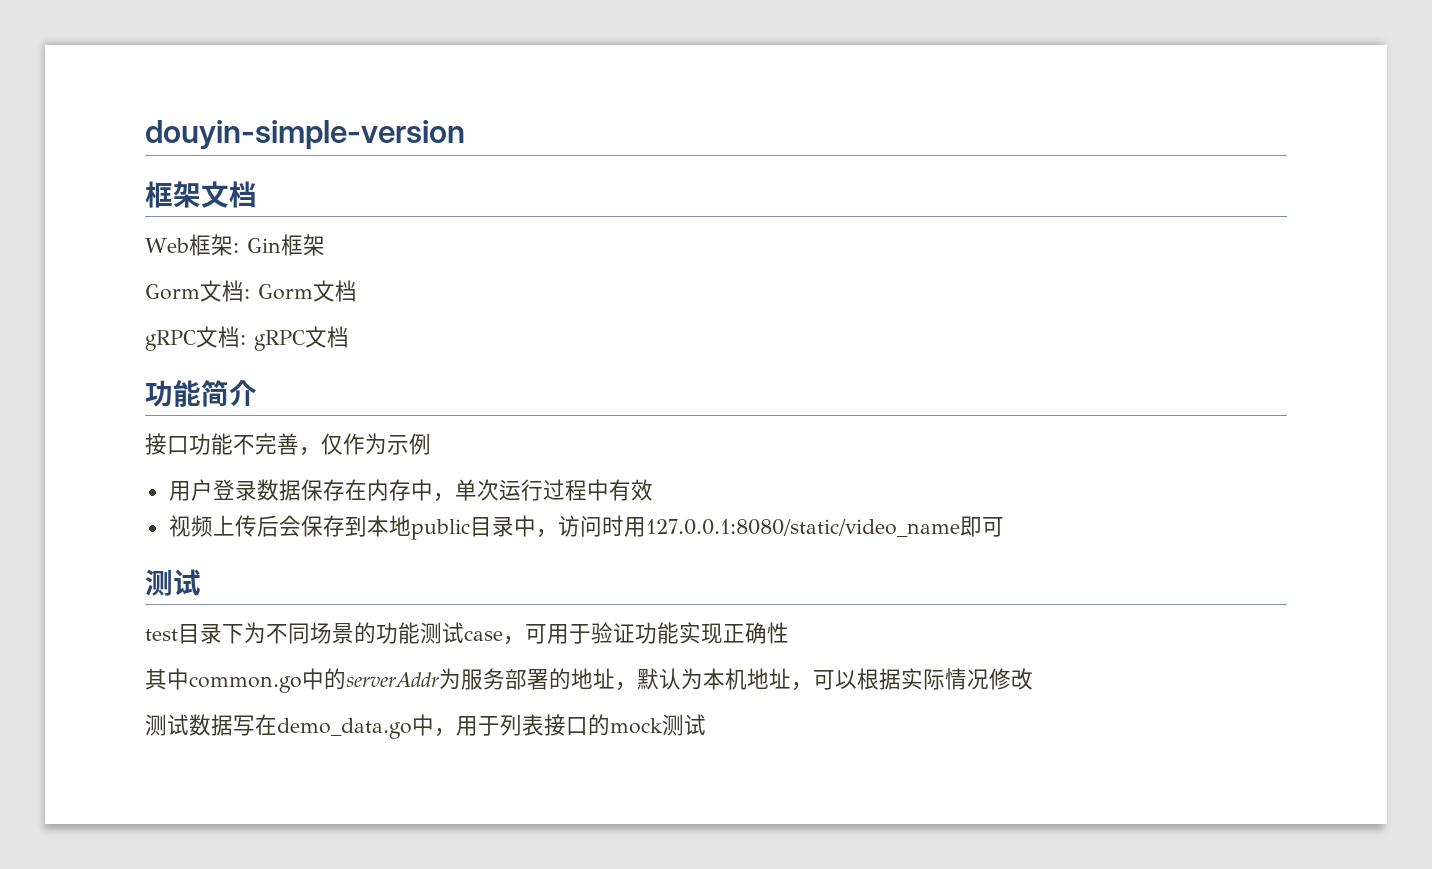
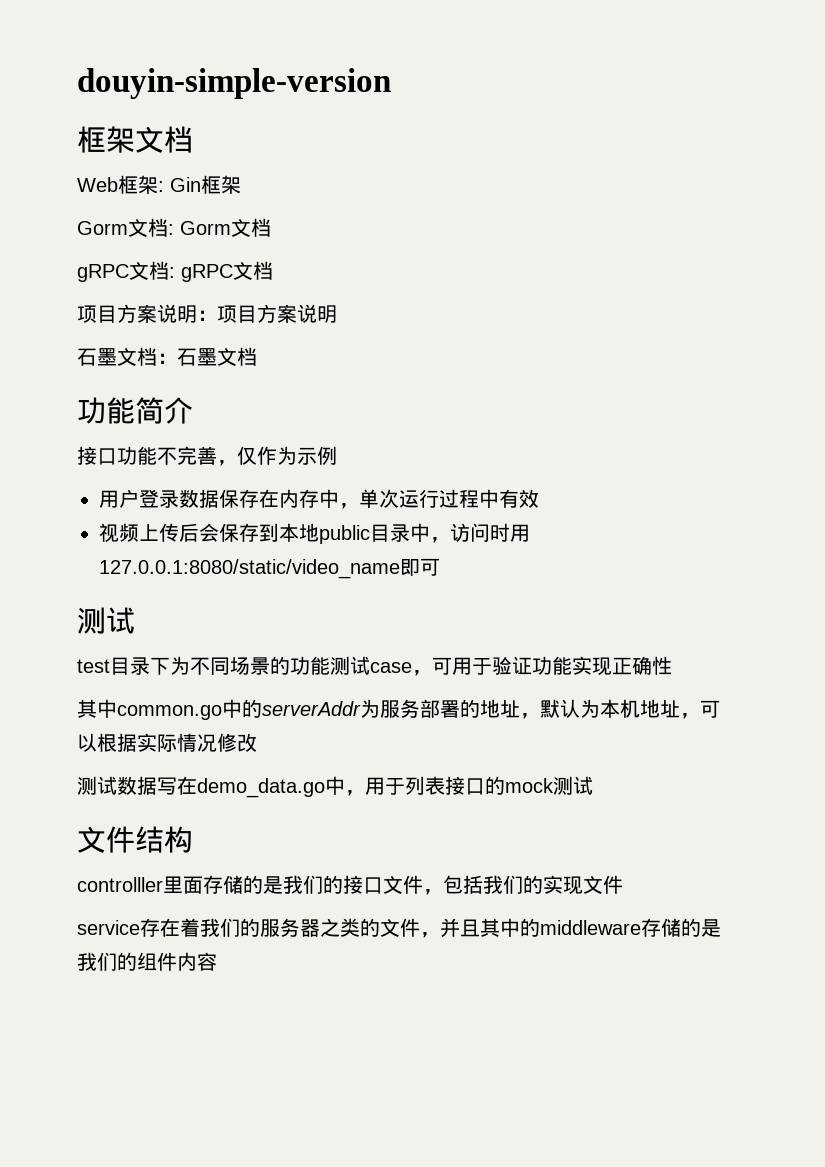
(349, 337) none -> [77,304,337,323] [77,347,257,366] // 项目方案说明：项目方案说明 // 石墨文档：石墨文档
(706, 725) none -> [77,826,193,853] [77,875,623,895] [77,918,721,938] [77,952,217,971] // 文件结构 // controlller里面存储的是我们的接口文件，包括我们的实现文件 // service存在着我们的服务器之类的文件，并且其中的middleware存储的是我们的组件内容

